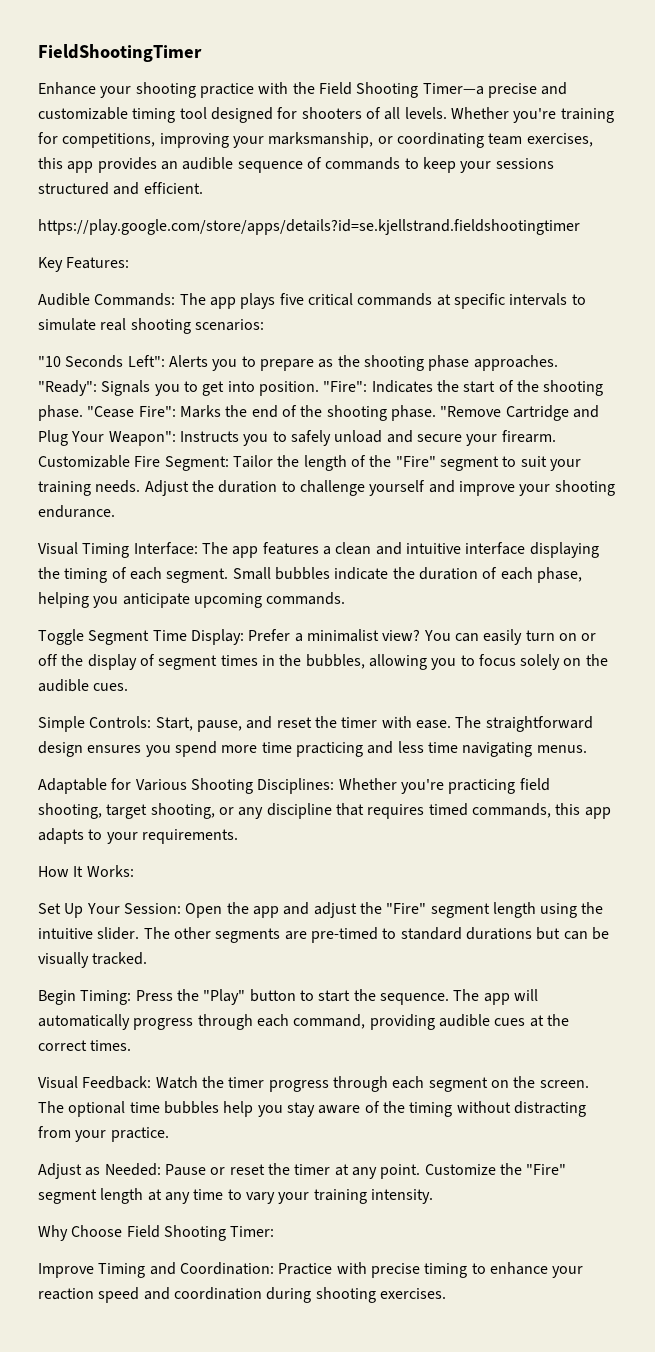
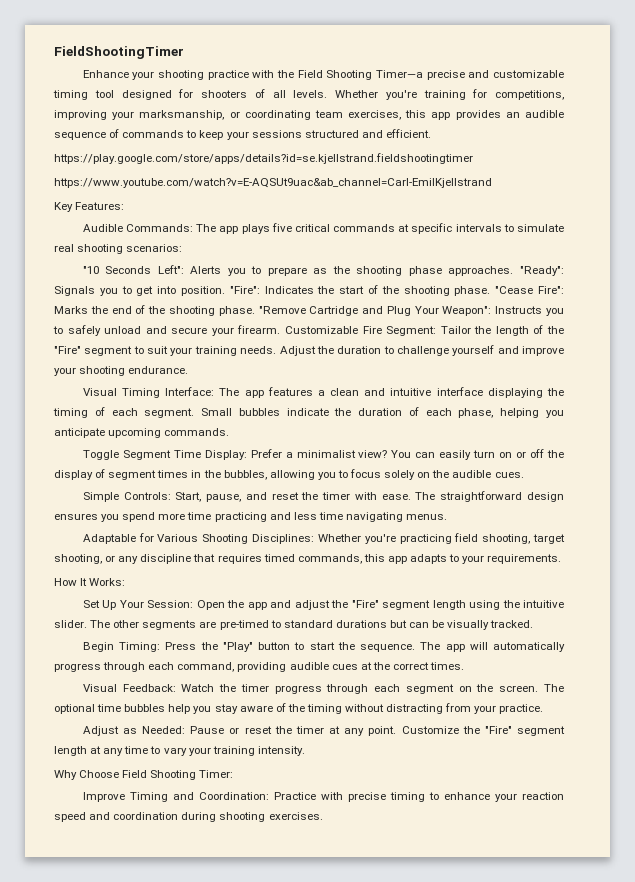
(580, 227) none -> [54,178,492,188] // https://www.youtube.com/watch?v=E-AQSUt9uac&ab_channel=Carl-EmilKjellstrand

